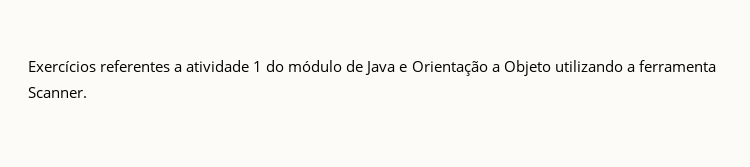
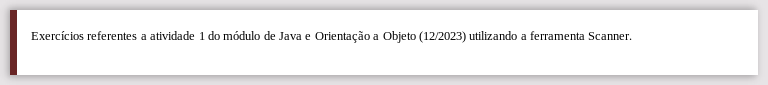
(551, 68) none -> [418,31,466,43] (12/2023)

